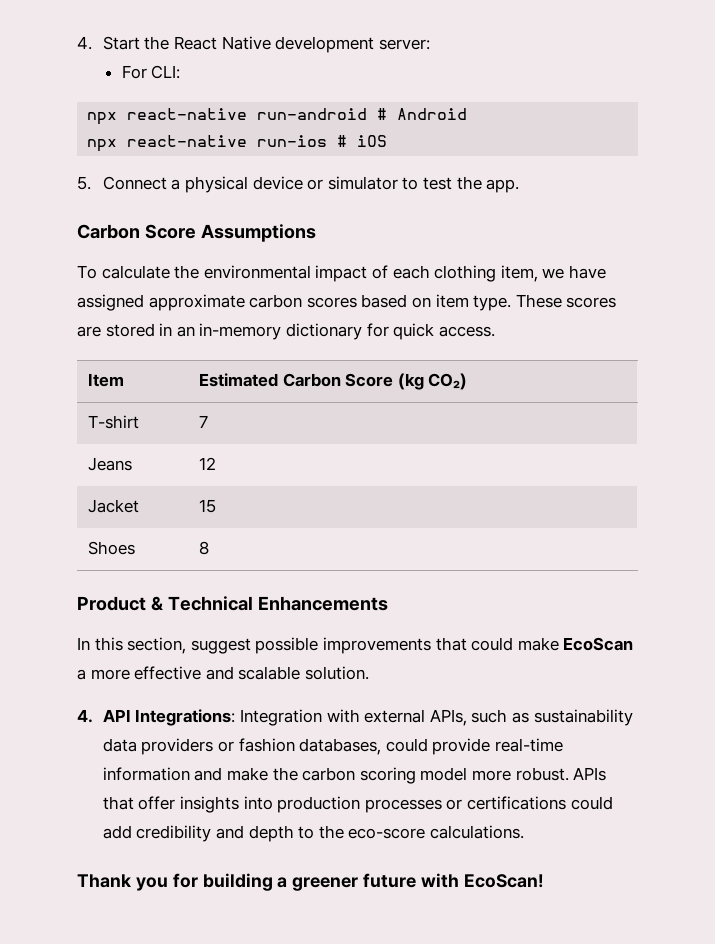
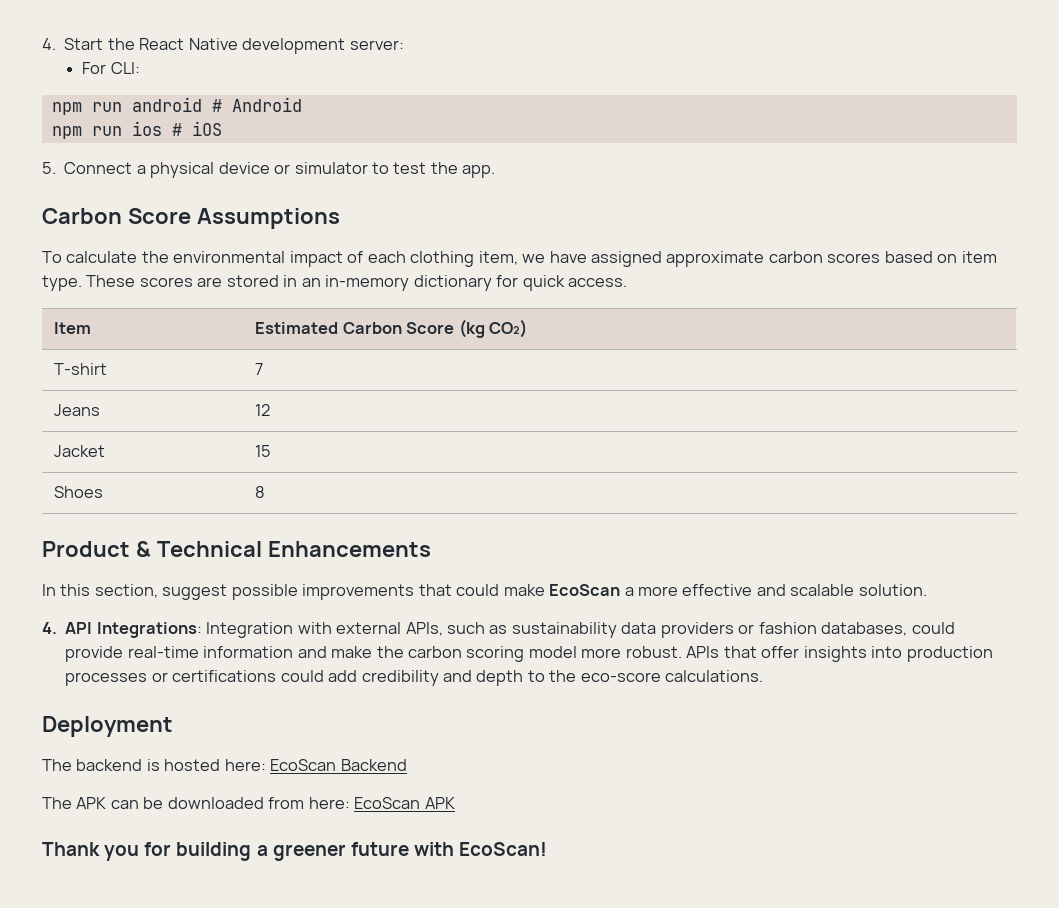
[87,108,368,125] npx react-native run-android -> [51,97,202,115] npm run android
[87,135,328,152] npx react-native run-ios -> [51,121,162,139] npm run ios
(524, 832) none -> [42,716,173,737] [42,759,407,771] [42,797,455,809] // Deployment // The backend is hosted here: EcoScan Backend // The APK can be downloaded from here: EcoScan APK

